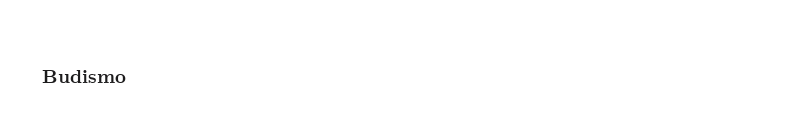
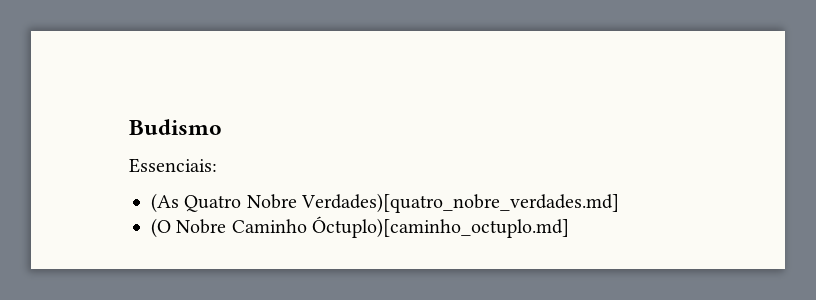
(126, 76) none -> [129,158,217,173] [151,193,620,213] [151,216,570,238] // Essenciais: // (As Quatro Nobre Verdades)[quatro_nobre_verdades.md] // (O Nobre Caminho Óctuplo)[caminho_octuplo.md]

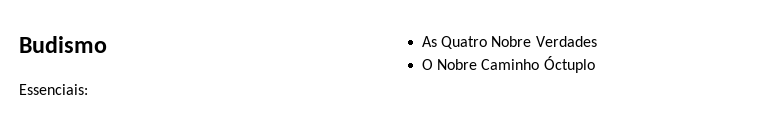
[151,193,179,213] (As -> [422,36,438,47] As
[301,193,620,213] [151,218,171,238] Verdades)[quatro_nobre_verdades.md] // (O -> [535,36,597,47] [422,59,434,70] Verdades // O
[312,216,570,238] Óctuplo)[caminho_octuplo.md] -> [543,56,595,73] Óctuplo

